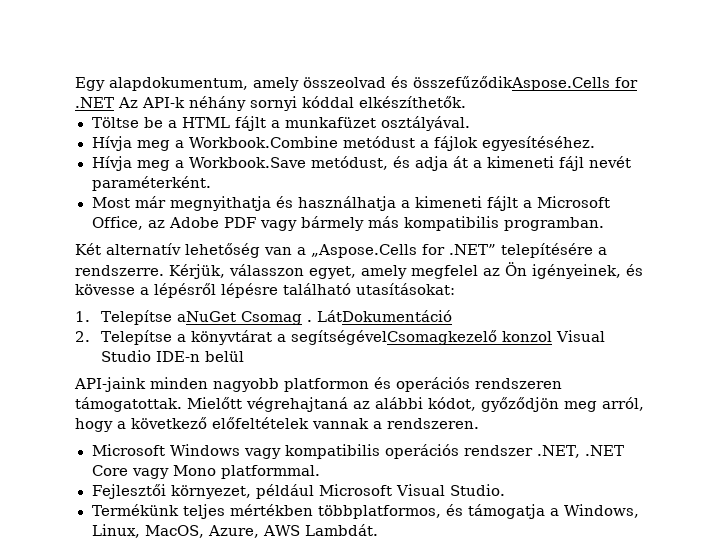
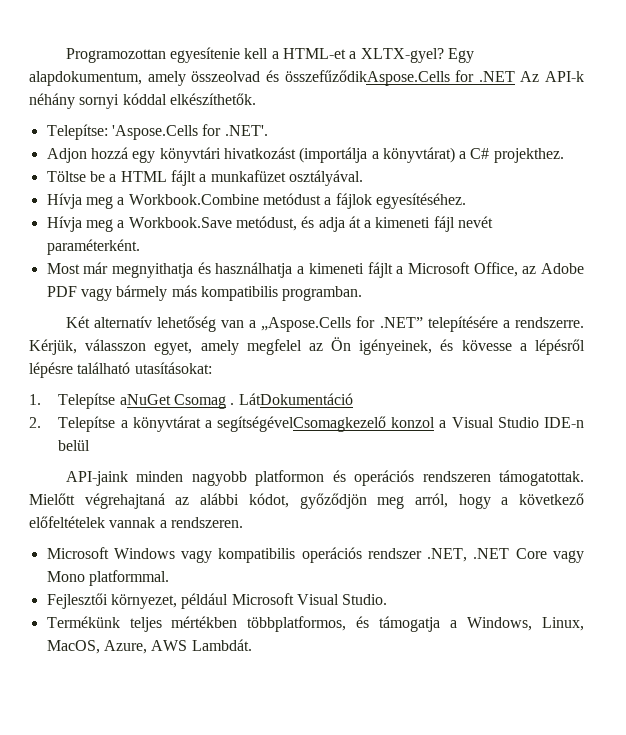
(75, 84) none -> [65,47,444,63] Programozottan egyesítenie kell a HTML-et a XLTX-gyel?
(466, 102) none -> [46,124,268,140] [46,147,564,163] // Telepítse: 'Aspose.Cells for .NET'. // Adjon hozzá egy könyvtári hivatkozást (importálja a könyvtárat) a C# projekthez.
(553, 336) none -> [439,420,447,428] a

